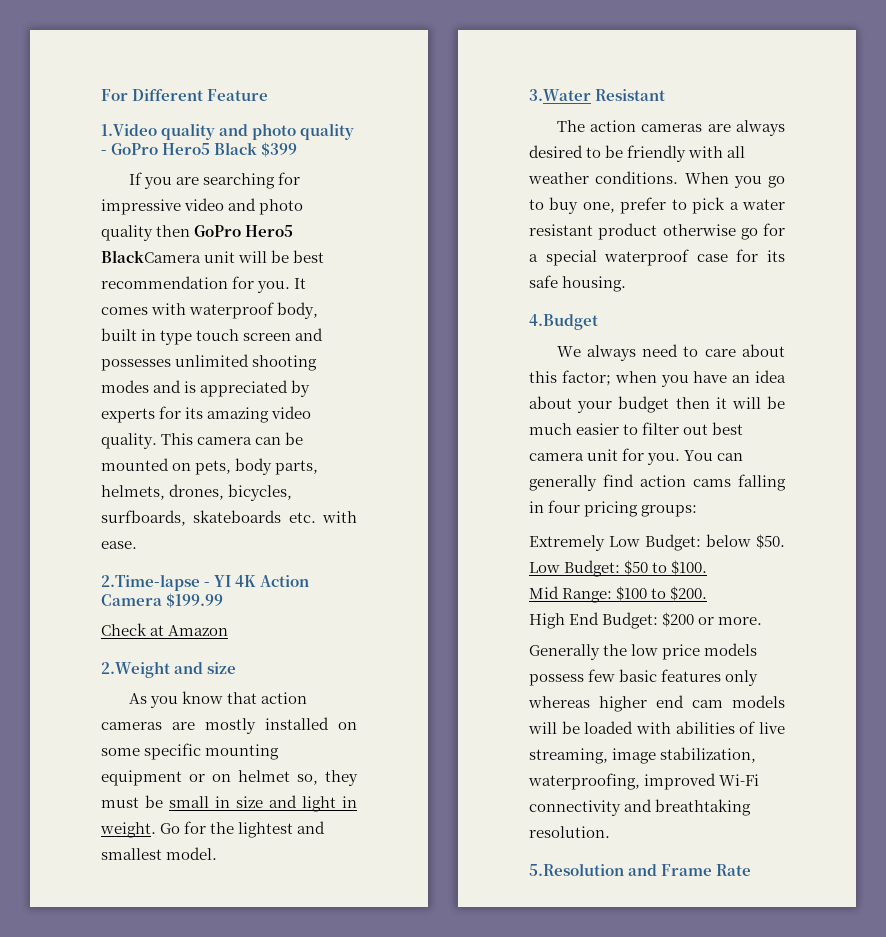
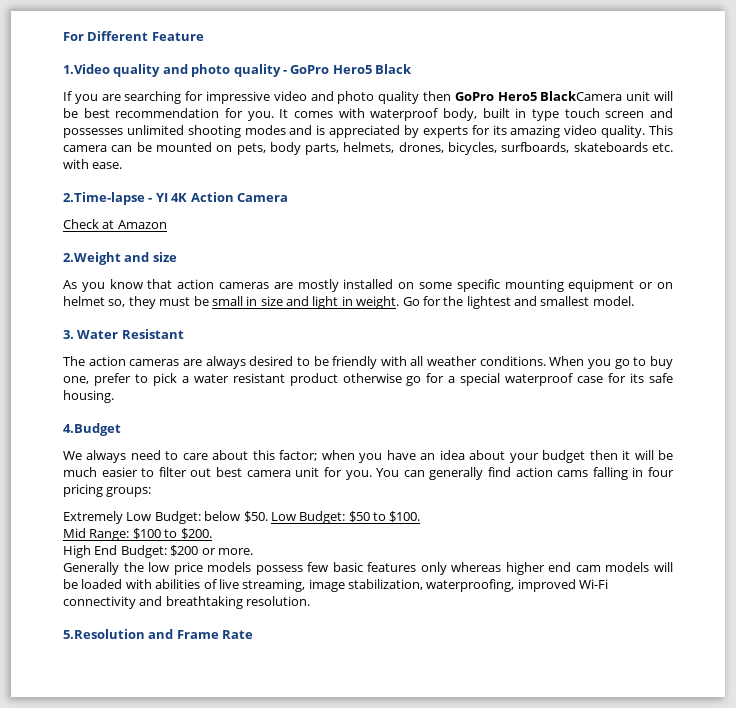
[261,142,298,157] $399 -> (412, 69) none
[166,593,224,608] $199.99 -> (288, 197) none
[529,89,591,101] 3.Water -> [63,330,119,339] 3. Water

